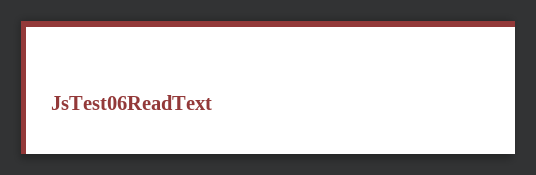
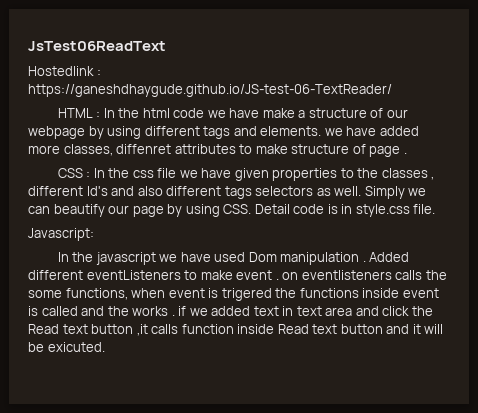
(212, 102) none -> [28,66,101,76] [28,84,392,97] [57,108,408,118] [28,126,419,139] [28,144,407,157] [57,168,435,181] [28,186,427,199] [28,204,436,217] [28,228,94,241] [57,252,410,265] [28,270,447,280] [28,288,439,301] [28,306,433,316] [28,324,444,336] [28,342,105,352] // Hostedlink : https://ganeshdhaygude.github.io/JS-test-06-TextReader/ // HTML : In the html code we have make a structure of our webpage by using different tags and elements. we have added more classes, diffenret attributes to make structure of page . // CSS : In the css file we have given properties to the classes , different Id's and also different tags selectors as well. Simply we can beautify our page by using CSS. Detail code is in style.css file. // Javascript: // In the javascript we have used Dom manipulation . Added different eventListeners to make event . on eventlisteners calls the some functions, when event is trigered the functions inside event is called and the works . if we added text in text area and click the Read text button ,it calls function inside Read text button and it will be exicuted.

